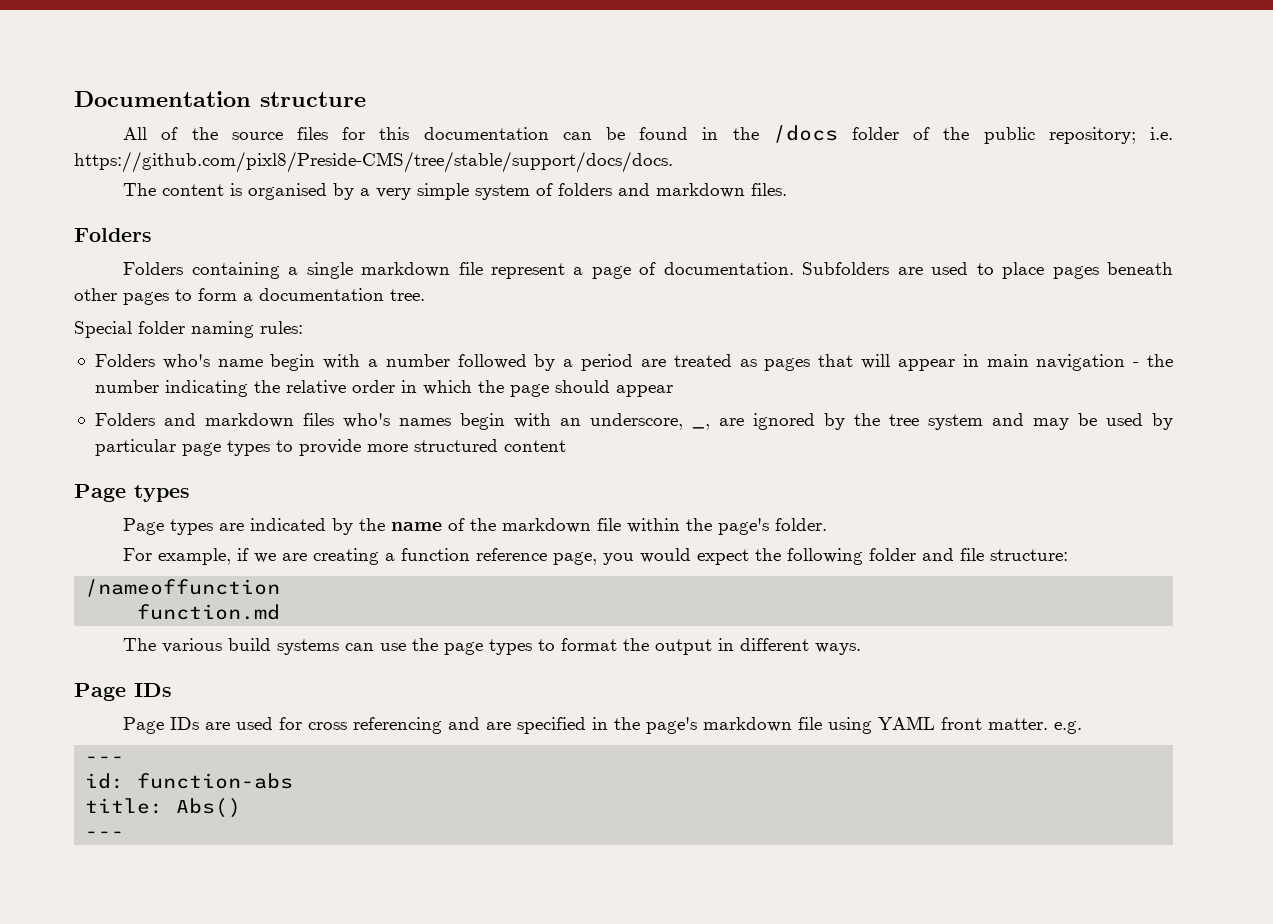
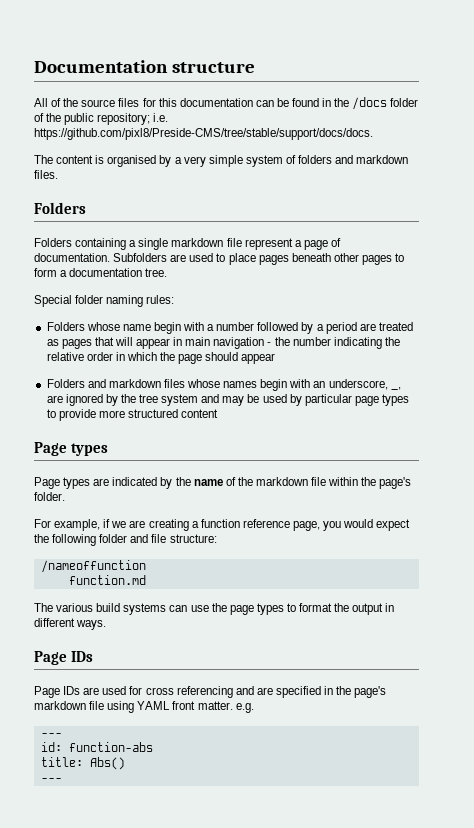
[162,354,210,369] who's -> [86,322,120,331] whose
[342,413,390,428] who's -> [187,379,221,388] whose

